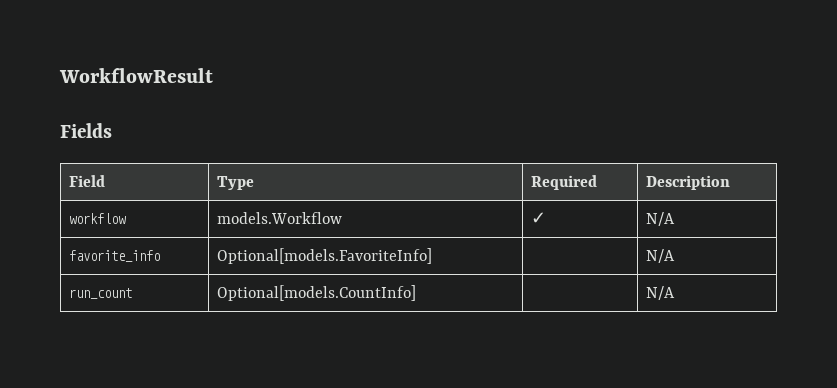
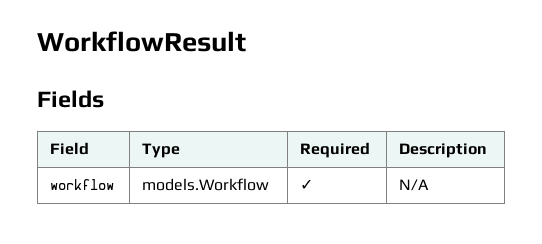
[69,250,161,262] [217,248,433,264] [646,249,676,263] [69,288,133,299] [217,285,417,301] [646,286,676,300] // favorite_info | Optional[models.FavoriteInfo] | | N/A // run_count | Optional[models.CountInfo] | | N/A -> (430, 185) none

